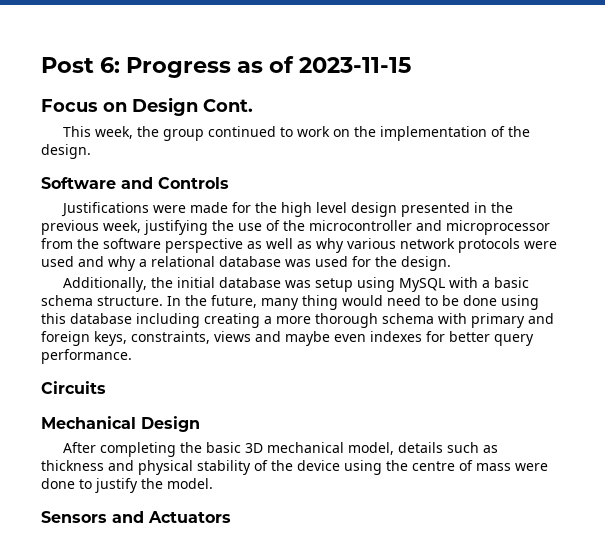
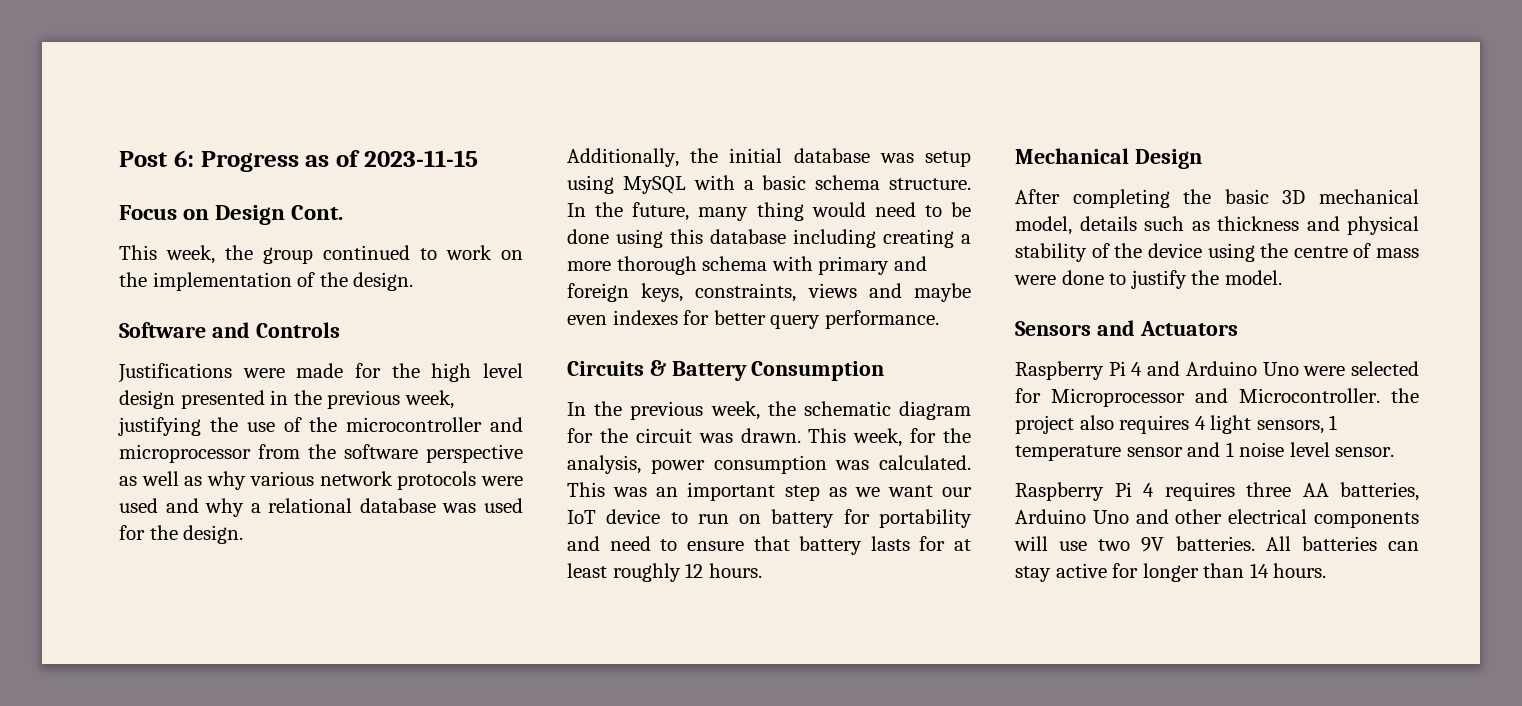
(106, 387) none -> [649,360,885,381] [567,401,971,420] [567,428,971,447] [567,455,971,474] [567,482,972,501] [567,509,972,528] [567,536,971,555] [567,563,762,582] & Battery Consumption // In the previous week, the schematic diagram for the circuit was drawn. This week, for the analysis, power consumption was calculated. This was an important step as we want our IoT device to run on battery for portability and need to ensure that battery lasts for at least roughly 12 hours.
(231, 517) none -> [1015,361,1419,380] [1015,388,1419,407] [1015,415,1338,434] [1015,442,1395,461] [1015,482,1419,501] [1015,509,1419,528] [1014,536,1419,552] [1015,563,1327,582] // Raspberry Pi 4 and Arduino Uno were selected for Microprocessor and Microcontroller. the project also requires 4 light sensors, 1 temperature sensor and 1 noise level sensor. // Raspberry Pi 4 requires three AA batteries, Arduino Uno and other electrical components will use two 9V batteries. All batteries can stay active for longer than 14 hours.

